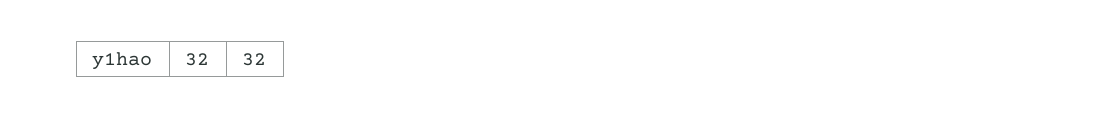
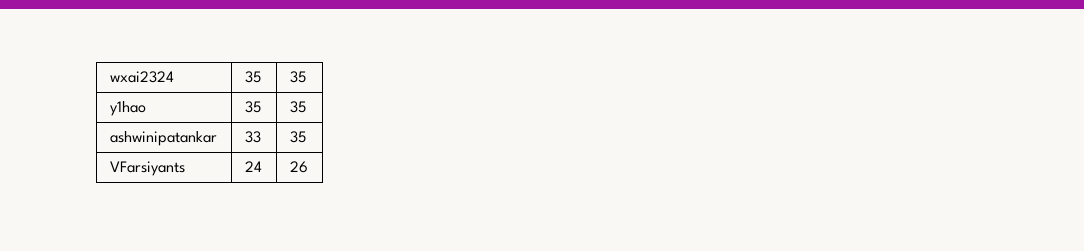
[92,52,153,70] [185,53,210,66] [242,53,267,66] y1hao | 32 | 32 -> [109,71,174,83] [244,71,261,83] [289,71,306,83] [109,101,146,116] [244,101,261,113] [289,101,306,113] [109,131,217,146] [244,131,261,143] [289,131,306,143] [109,161,185,176] [244,161,262,172] [289,161,308,173] wxai2324 | 35 | 35 // y1hao | 35 | 35 // ashwinipatankar | 33 | 35 // VFarsiyants | 24 | 26

